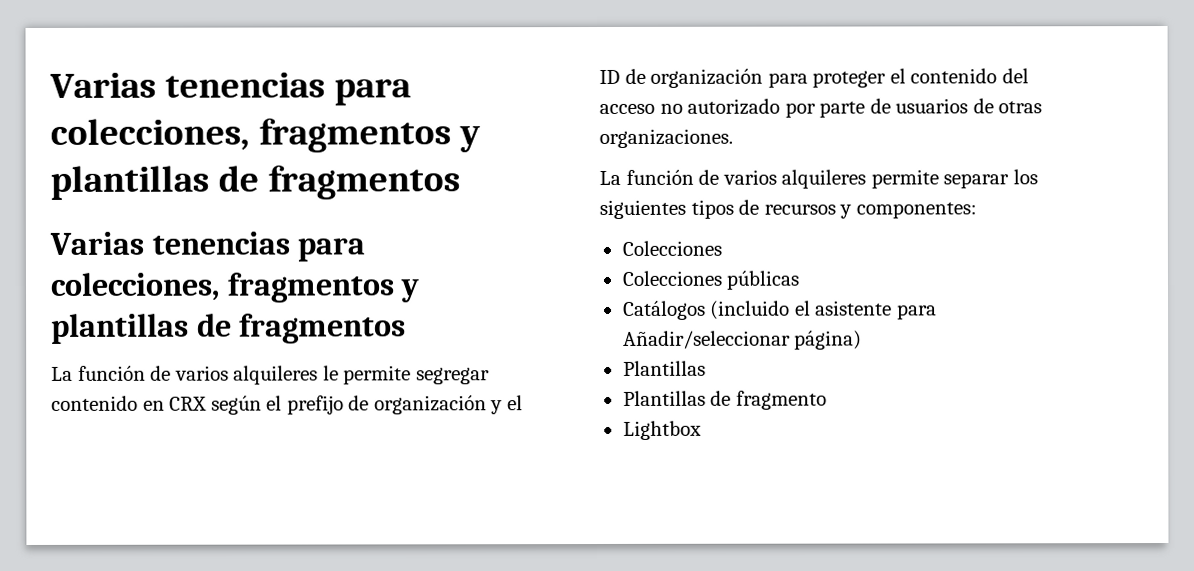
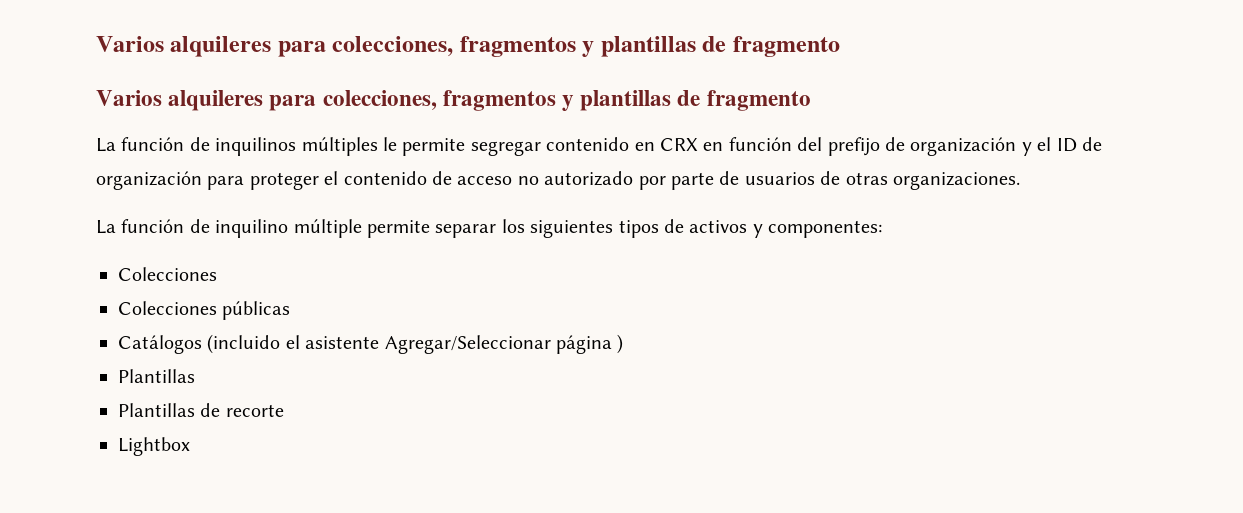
[49,72,411,106] [50,118,481,153] [50,165,460,200] [49,231,366,262] [50,272,421,303] [51,313,407,344] [51,365,319,385] Varias tenencias para colecciones, fragmentos y plantillas de fragmentos // Varias tenencias para colecciones, fragmentos y plantillas de fragmentos // La función de varios alquileres -> [96,36,840,57] [96,90,811,111] [96,137,378,156] Varios alquileres para colecciones, fragmentos y plantillas de fragmento // Varios alquileres para colecciones, fragmentos y plantillas de fragmento // La función de inquilinos múltiples
[210,395,283,415] según el -> [703,137,823,151] en función del
[1001,68,1029,84] del -> [432,171,452,185] de
[722,169,867,189] varios alquileres -> [215,219,362,238] inquilino múltiple
[763,204,836,215] recursos -> [689,220,748,233] activos
[896,304,937,320] [622,330,863,350] para Añadir/seleccionar página) -> [384,334,624,354] Agregar/Seleccionar página )
[735,390,827,410] fragmento -> [225,404,284,417] recorte

